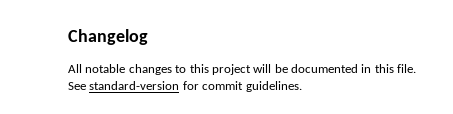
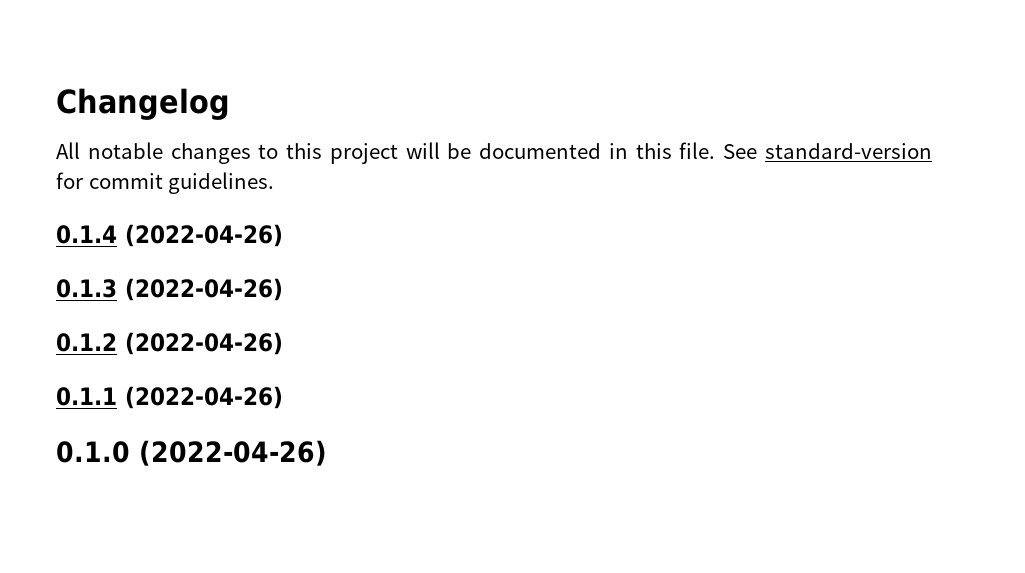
(302, 86) none -> [56,224,283,247] [56,278,283,301] [56,332,283,355] [56,386,283,409] [56,440,327,466] // 0.1.4 (2022-04-26) // 0.1.3 (2022-04-26) // 0.1.2 (2022-04-26) // 0.1.1 (2022-04-26) // 0.1.0 (2022-04-26)

